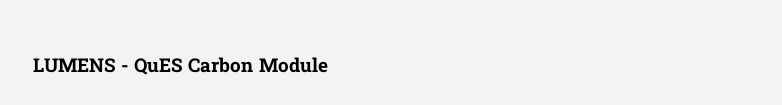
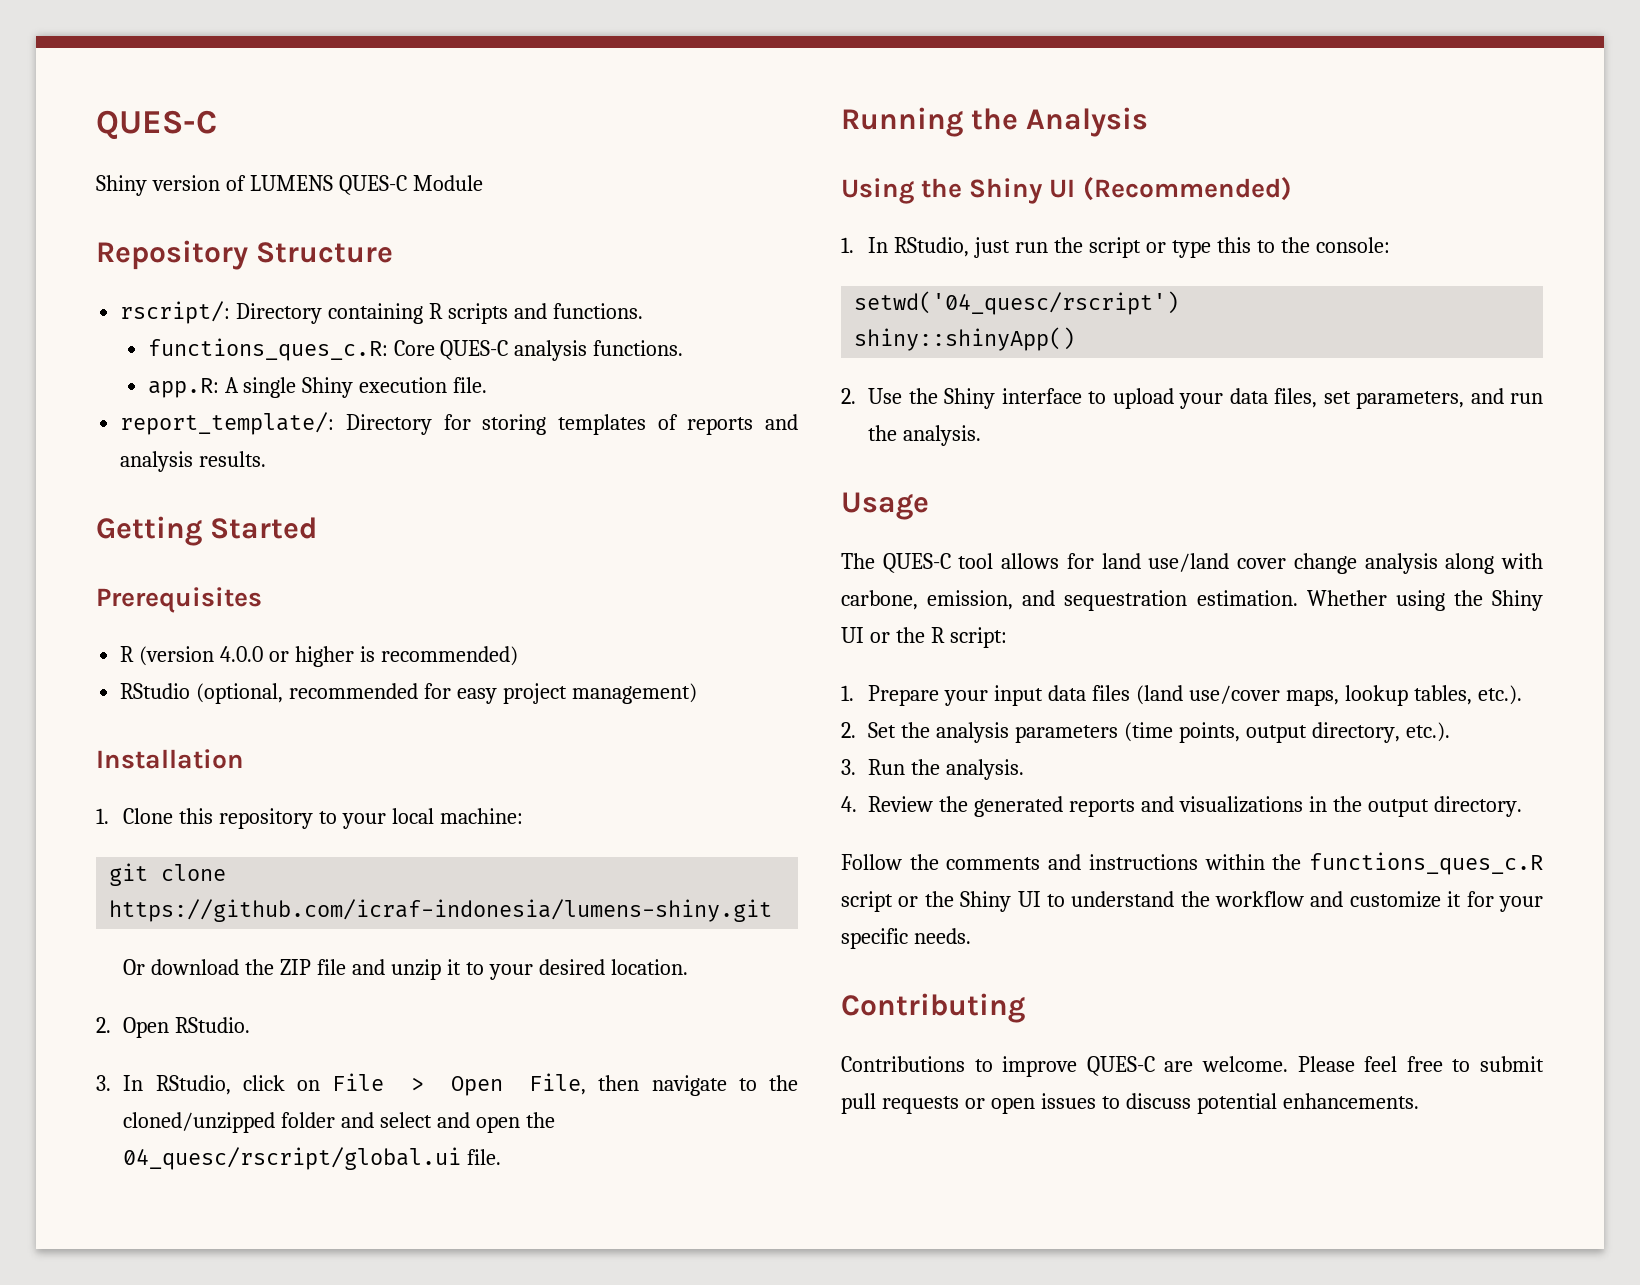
[33,57,328,75] LUMENS - QuES Carbon Module -> [96,110,217,140] [96,175,483,196] [96,240,394,270] [120,301,643,324] [147,338,684,361] [147,377,488,398] [120,412,798,435] [120,451,267,472] [96,516,318,546] [96,587,262,613] [120,646,518,667] [120,683,697,704] [96,749,244,769] [96,808,524,829] [109,863,227,886] [109,899,773,922] [123,959,688,980] [96,1017,251,1038] [96,1073,798,1096] [123,1112,556,1133] [123,1147,502,1170] [841,107,1149,137] [841,177,1292,204] [841,237,1390,258] [854,291,1180,315] [854,327,1076,351] [841,388,1543,409] [868,425,982,446] [841,492,929,520] [841,553,1544,574] [841,590,1543,611] [841,627,1007,648] [841,685,1522,706] [841,722,1450,743] [841,759,1025,780] [841,796,1522,817] [841,852,1543,875] [841,891,1543,912] [841,928,971,949] [841,993,1025,1023] [841,1056,1544,1077] [841,1093,1419,1114] QUES-C // Shiny version of LUMENS QUES-C Module // Repository Structure // rscript/: Directory containing R scripts and functions. // functions_ques_c.R: Core QUES-C analysis functions. // app.R: A single Shiny execution file. // report_template/: Directory for storing templates of reports and analysis results. // Getting Started // Prerequisites // R (version 4.0.0 or higher is recommended) // RStudio (optional, recommended for easy project management) // Installation // 1. Clone this repository to your local machine: // git clone https://github.com/icraf-indonesia/lumens-shiny.git // Or download the ZIP file and unzip it to your desired location. // 2. Open RStudio. // 3. In RStudio, click on File > Open File, then navigate to the cloned/unzipped folder and select and open the 04_quesc/rscript/global.ui file. // Running the Analysis // Using the Shiny UI (Recommended) // 1. In RStudio, just run the script or type this to the console: // setwd('04_quesc/rscript') // shiny::shinyApp() // 2. Use the Shiny interface to upload your data files, set parameters, and run the analysis. // Usage // The QUES-C tool allows for land use/land cover change analysis along with carbone, emission, and sequestration estimation. Whether using the Shiny UI or the R script: // 1. Prepare your input data files (land use/cover maps, lookup tables, etc.). // 2. Set the analysis parameters (time points, output directory, etc.). // 3. Run the analysis. // 4. Review the generated reports and visualizations in the output directory. // Follow the comments and instructions within the functions_ques_c.R script or the Shiny UI to understand the workflow and customize it for your specific needs. // Contributing // Contributions to improve QUES-C are welcome. Please feel free to submit pull requests or open issues to discuss potential enhancements.

